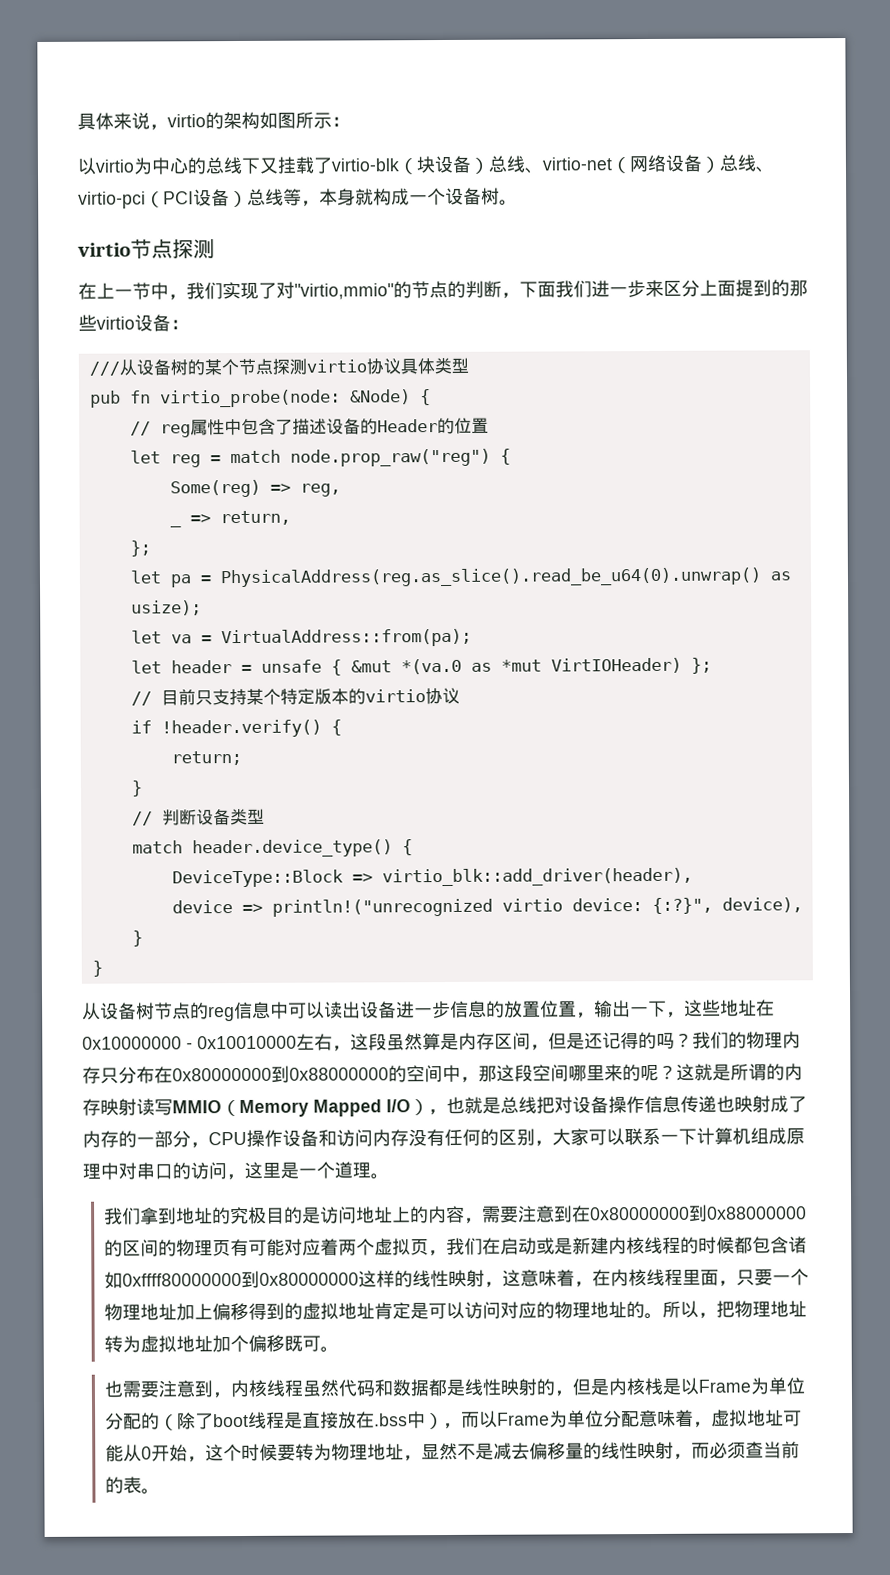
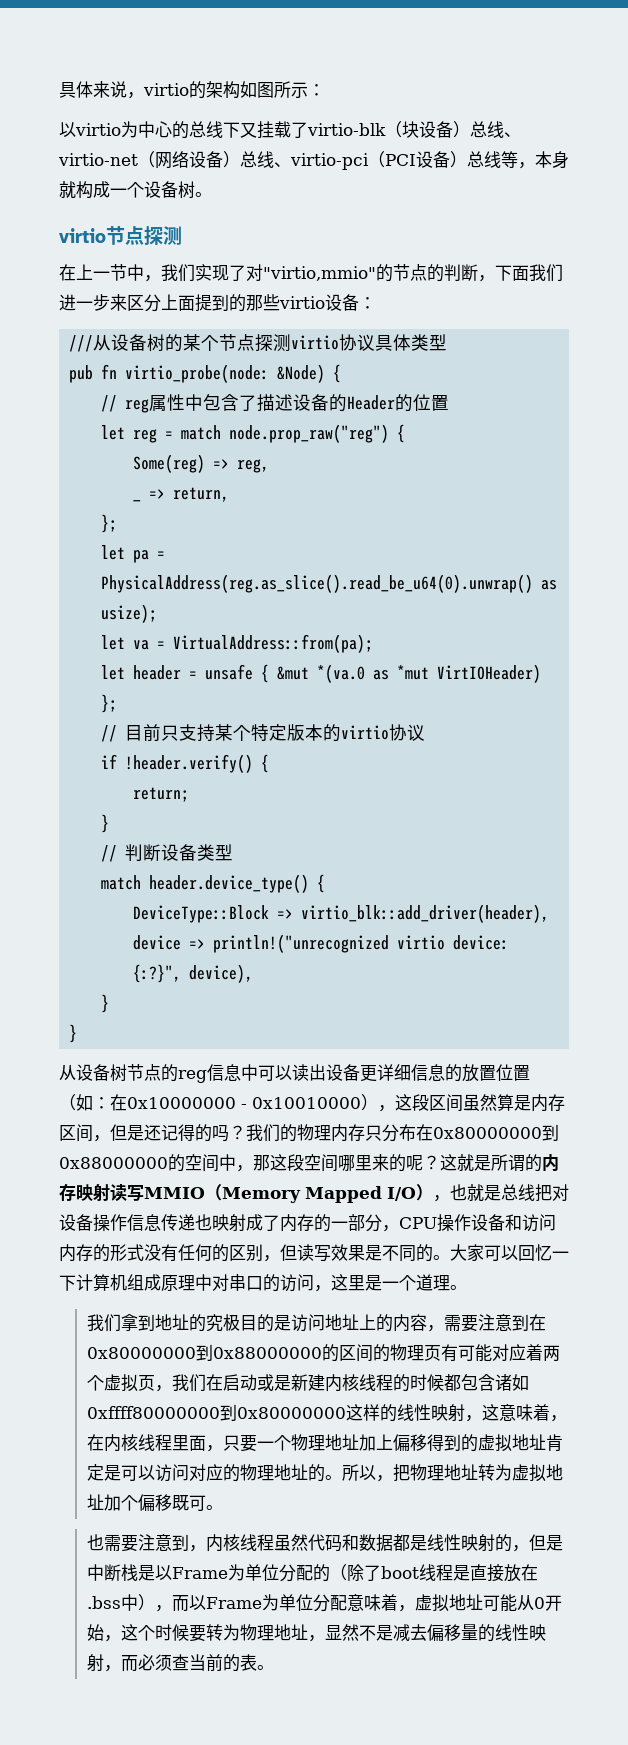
[396,1000,451,1019] 进一步 -> [360,1064,411,1082] 更详细
[576,999,757,1019] ，输出一下，这些地址 -> [59,1094,110,1111] （如：
[296,1033,387,1052] 左右，这段 -> [361,1094,463,1112] ），这段区间
(409, 1138) none -> [93,1244,144,1262] 的形式
(553, 1143) none -> [280,1244,450,1262] 但读写效果是不同的。
[624,1127,661,1146] 联系 -> [518,1244,552,1261] 回忆
[607,1378,645,1396] 内核 -> [86,1564,121,1581] 中断

